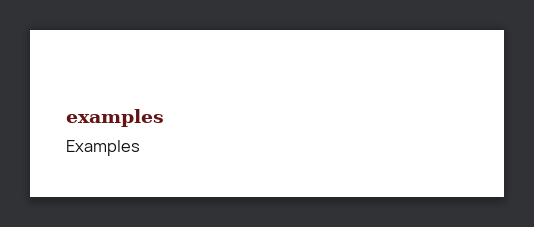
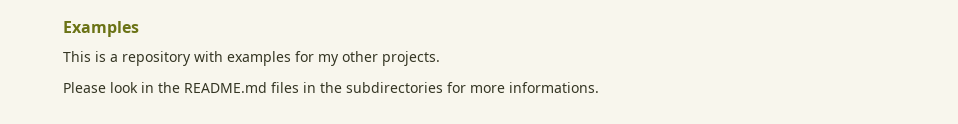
[66,109,164,127] [66,140,140,156] examples // Examples -> [63,21,139,37] [63,51,440,66] [63,82,599,93] Examples // This is a repository with examples for my other projects. // Please look in the README.md files in the subdirectories for more informations.

